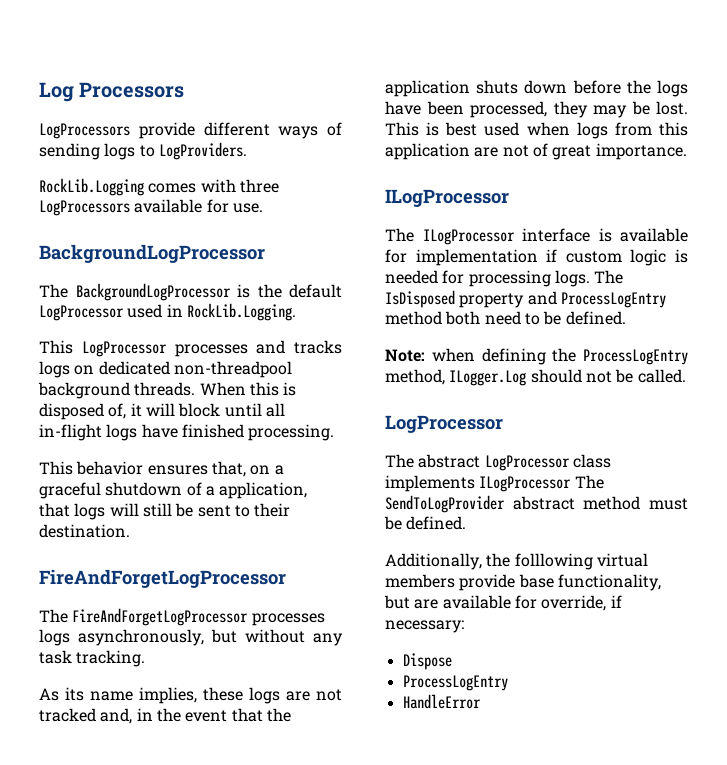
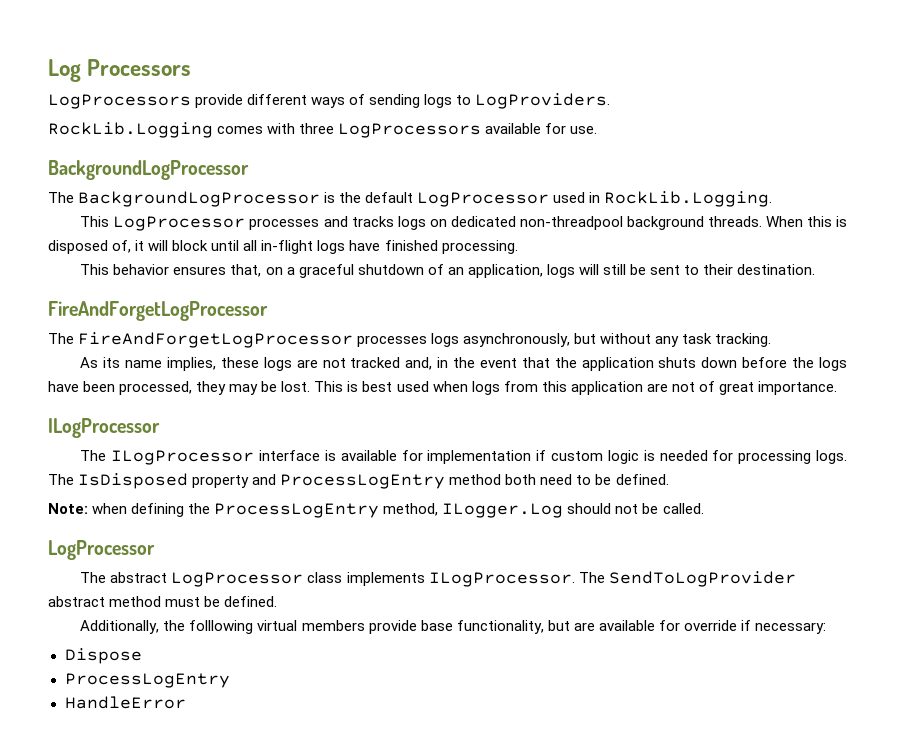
[205,482,308,499] [39,503,70,517] a application, that -> [447,264,543,278] an application,
[479,476,572,492] ILogProcessor -> [428,572,575,587] ILogProcessor.
[541,595,607,611] override, -> [683,620,737,631] override

